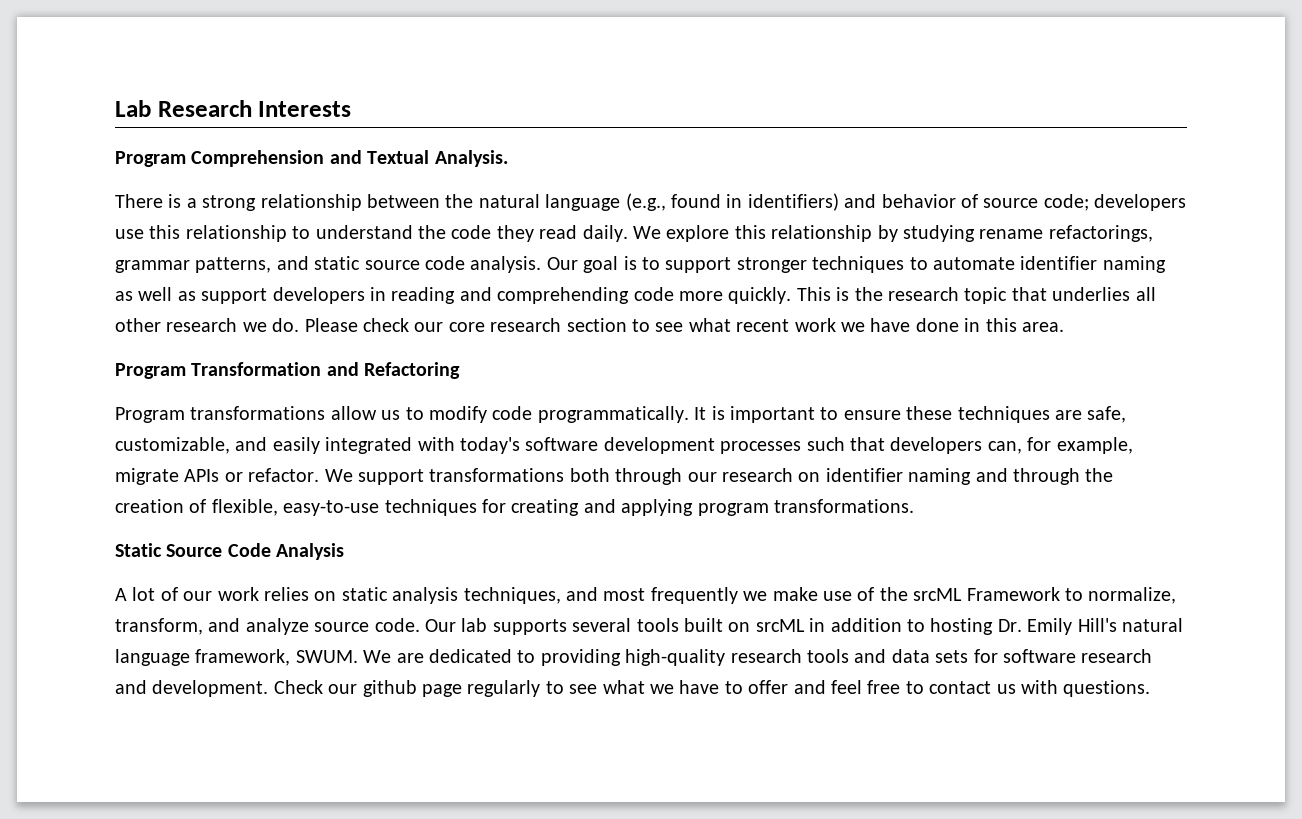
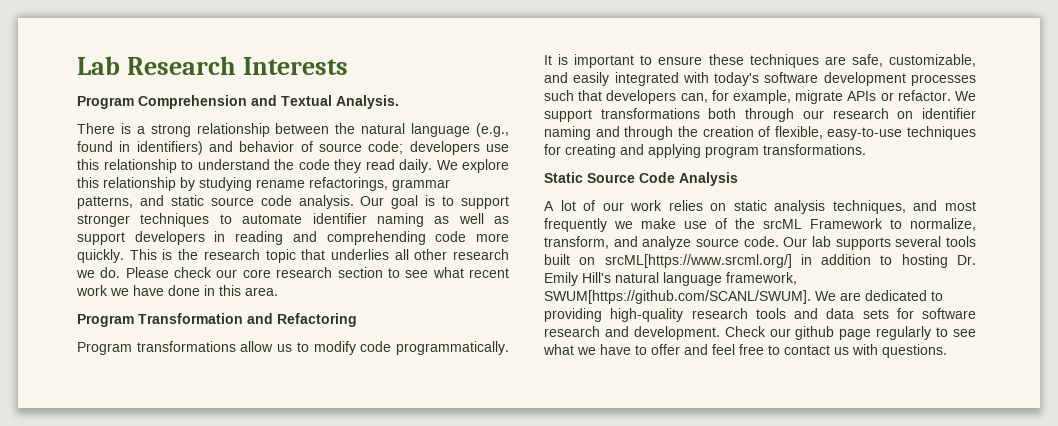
[755,619,805,632] srcML -> [604,254,792,268] srcML[https://www.srcml.org/]
[295,650,358,663] SWUM. -> [544,290,811,304] SWUM[https://github.com/SCANL/SWUM].

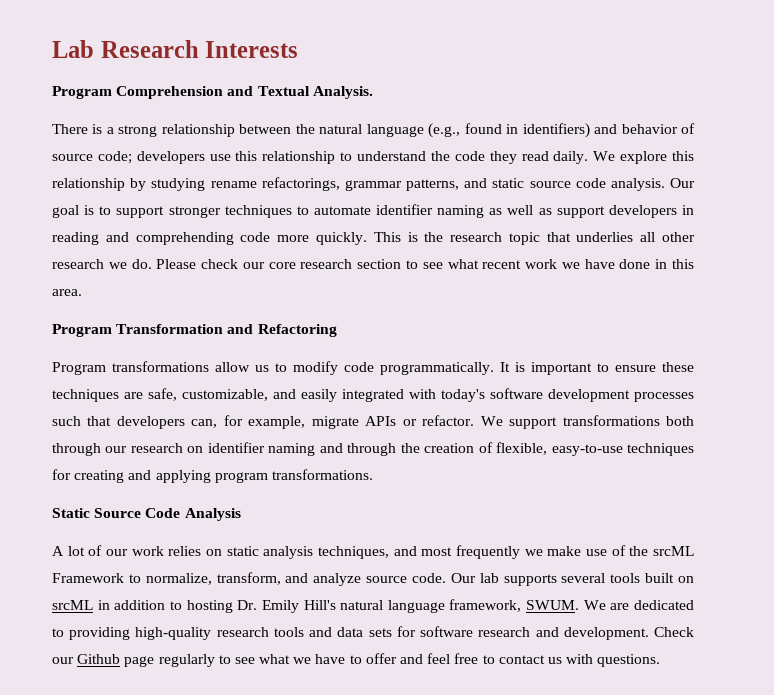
[604,254,792,268] srcML[https://www.srcml.org/] -> [52,600,93,610] srcML
[544,290,811,304] SWUM[https://github.com/SCANL/SWUM]. -> [526,600,580,610] SWUM.
[795,326,835,340] github -> [77,654,121,664] Github

